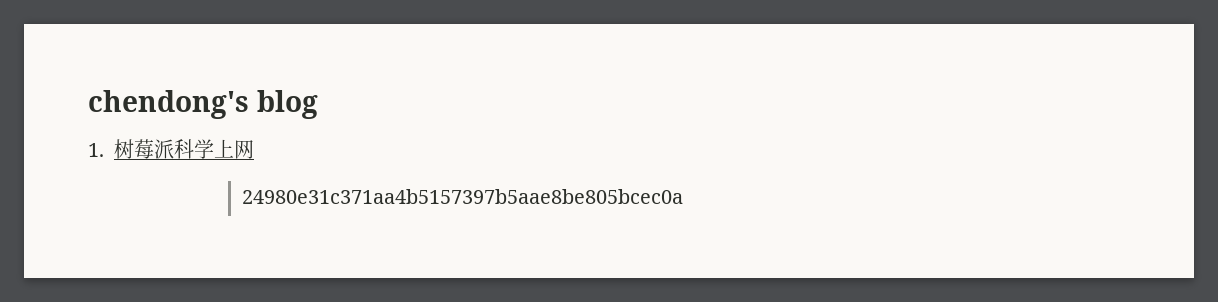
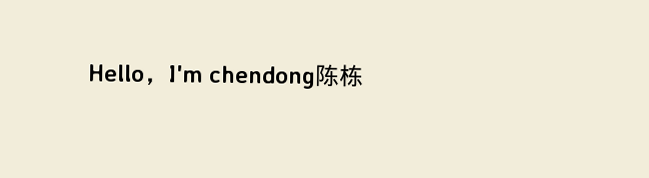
[88,90,318,119] [88,139,254,159] [242,189,684,204] chendong's blog // 1.树莓派科学上网 // 24980e31c371aa4b5157397b5aae8be805bcec0a -> [88,63,364,89] Hello，I'm chendong陈栋

